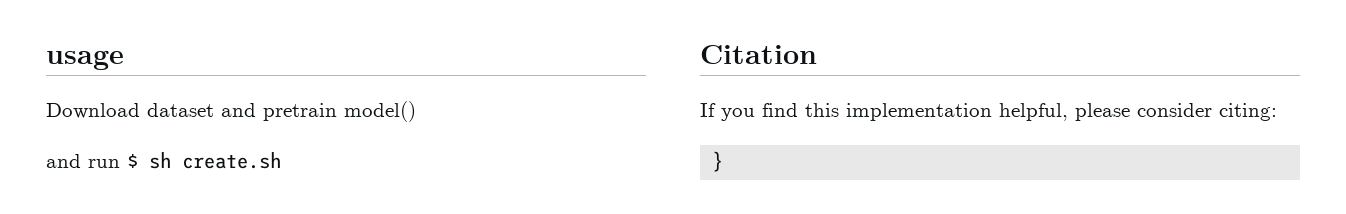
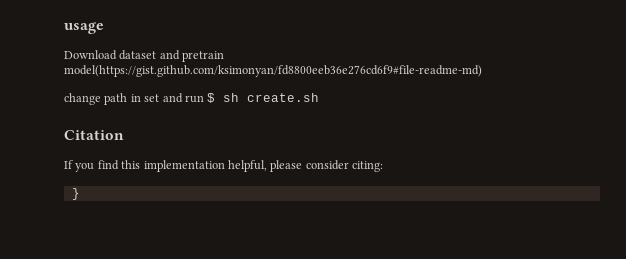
[344,101,416,122] model() // -> [64,65,482,77] [64,93,160,105] model(https://gist.github.com/ksimonyan/fd8800eeb36e276cd6f9#file-readme-md) // change path in set

